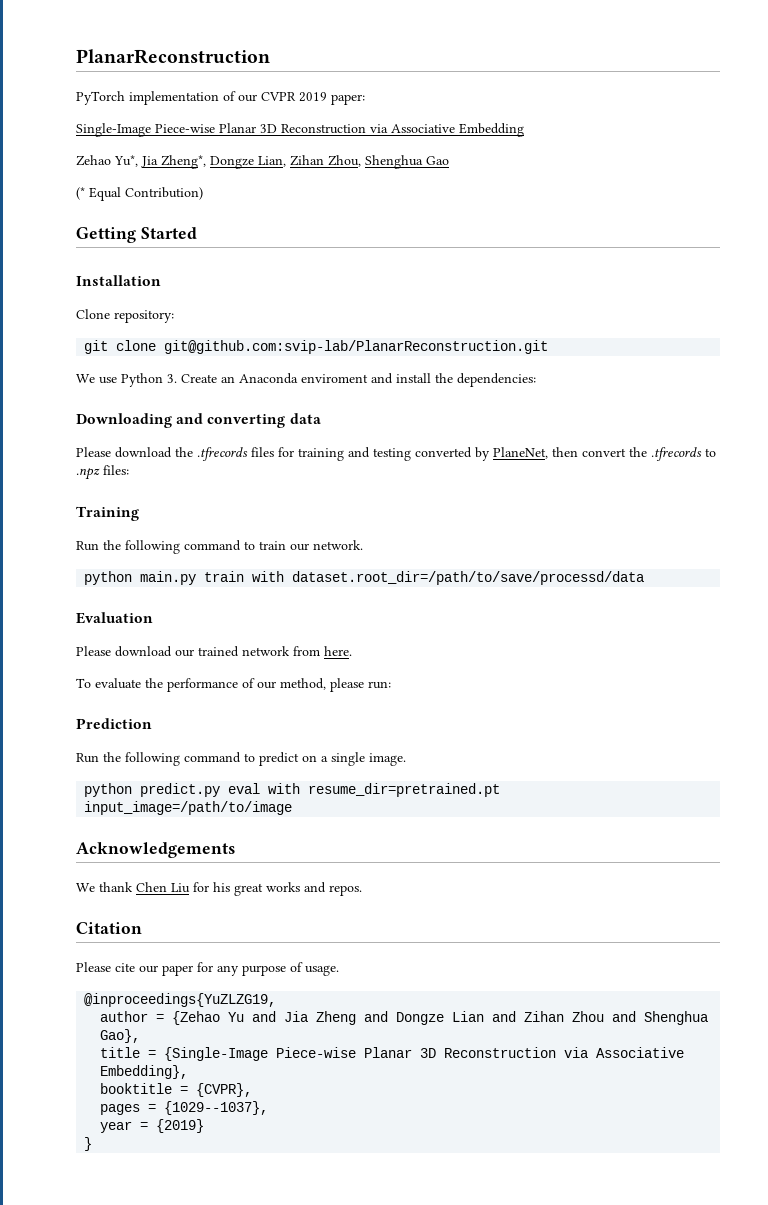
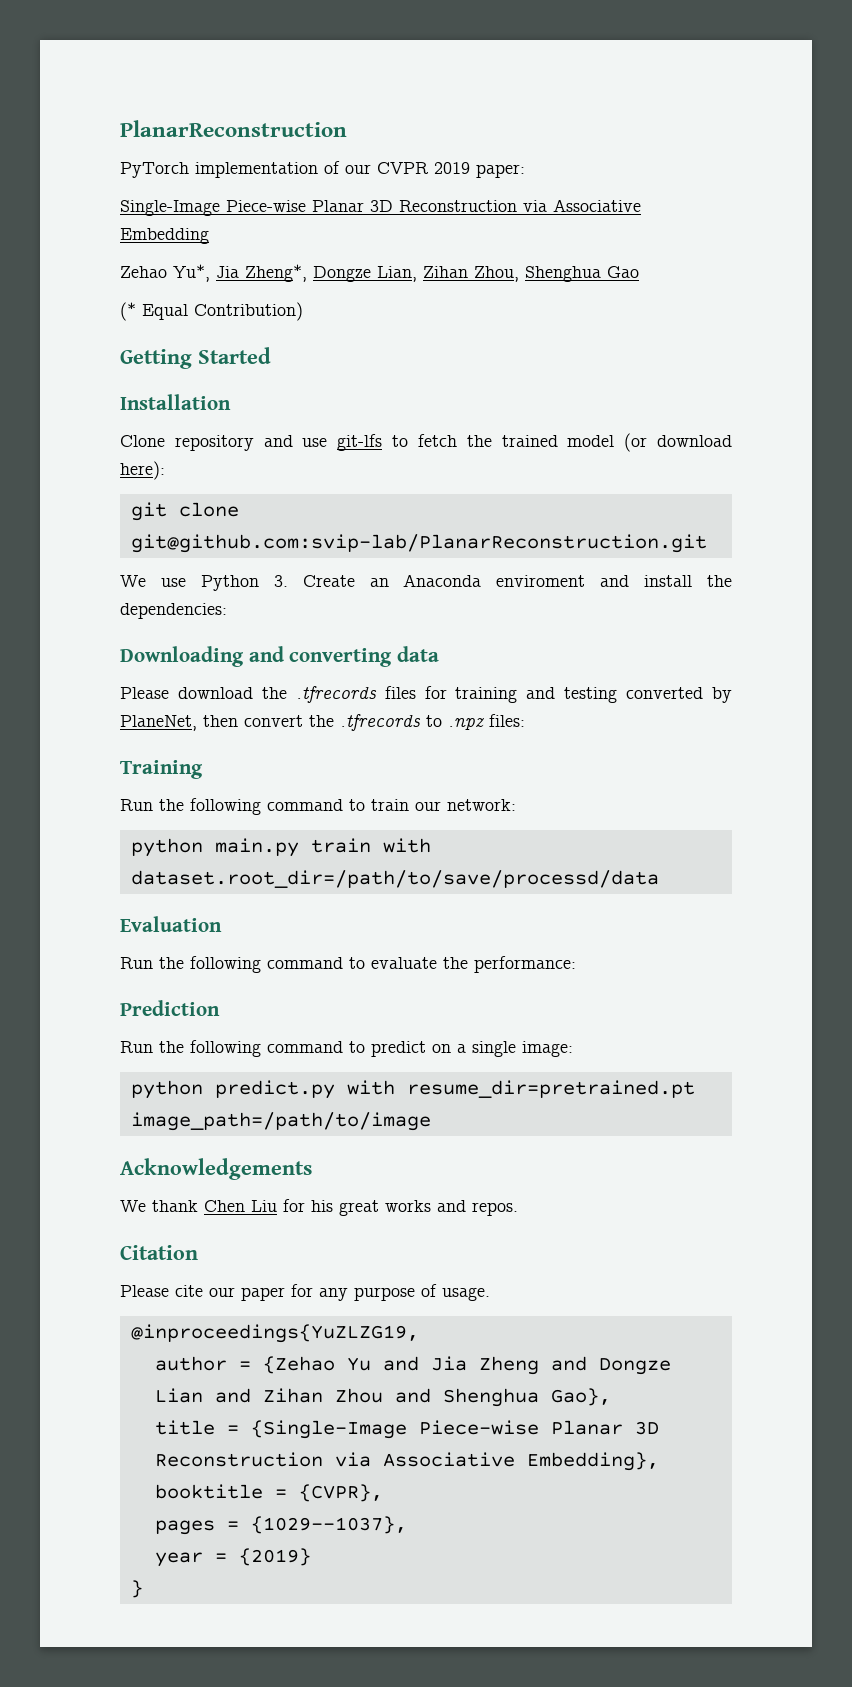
[114,310,174,323] repository: -> [174,433,732,452] [120,461,165,480] repository and use git-lfs to fetch the trained model (or download here):
[313,540,363,550] network. -> [447,799,516,811] network:
[76,646,352,657] [76,678,391,692] Please download our trained network from here. // To evaluate the performance of our method, please run: -> [120,956,576,973] Run the following command to evaluate the performance:
[369,753,406,766] image. -> [522,1041,573,1057] image:
[228,783,261,794] eval -> (335, 1089) none
[84,801,293,815] input_image=/path/to/image -> [130,1112,431,1131] image_path=/path/to/image

